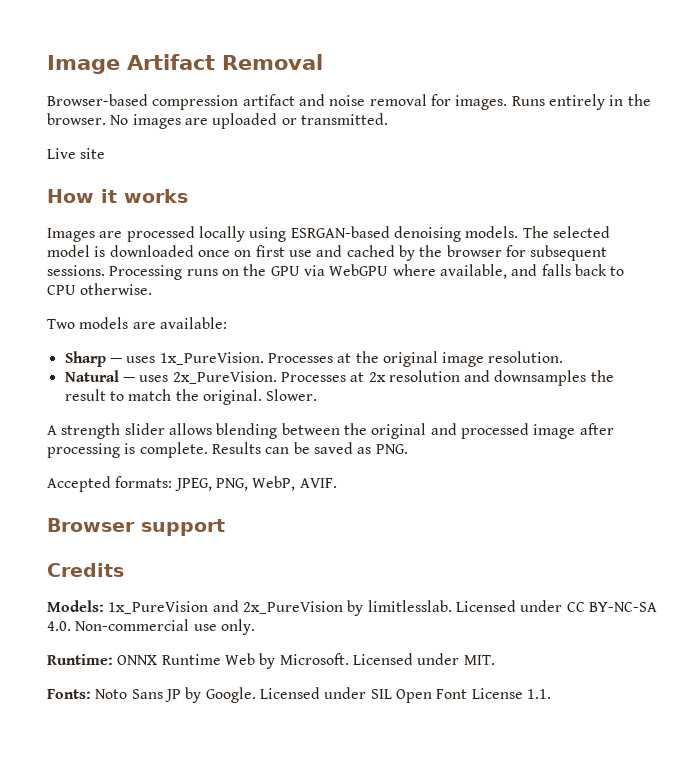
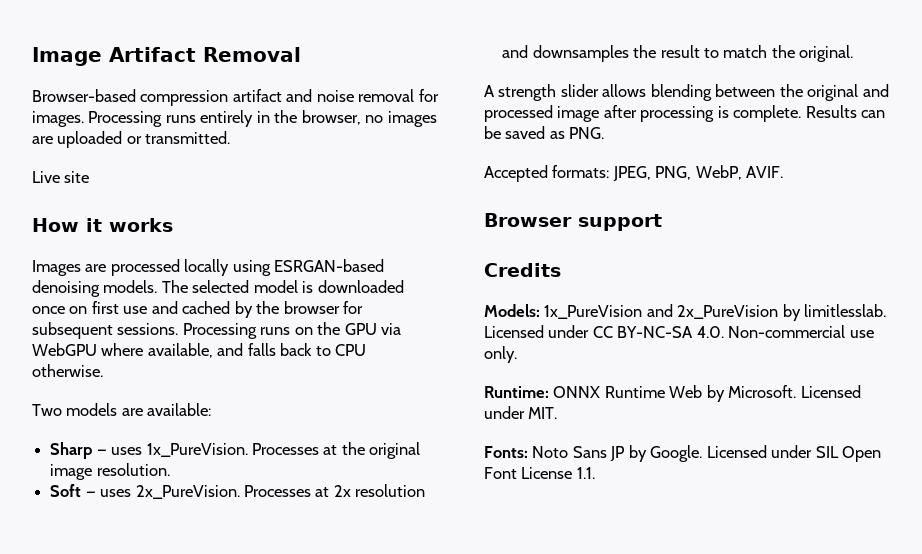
[511,96,545,106] Runs -> [88,111,196,127] Processing runs
[47,113,129,125] browser. No -> [301,110,384,125] browser, no
[64,370,119,382] Natural -> [50,484,82,497] Soft
[266,389,318,401] Slower. -> (854, 53) none

